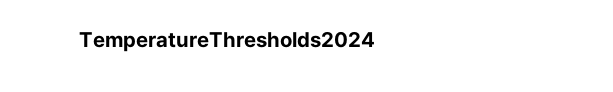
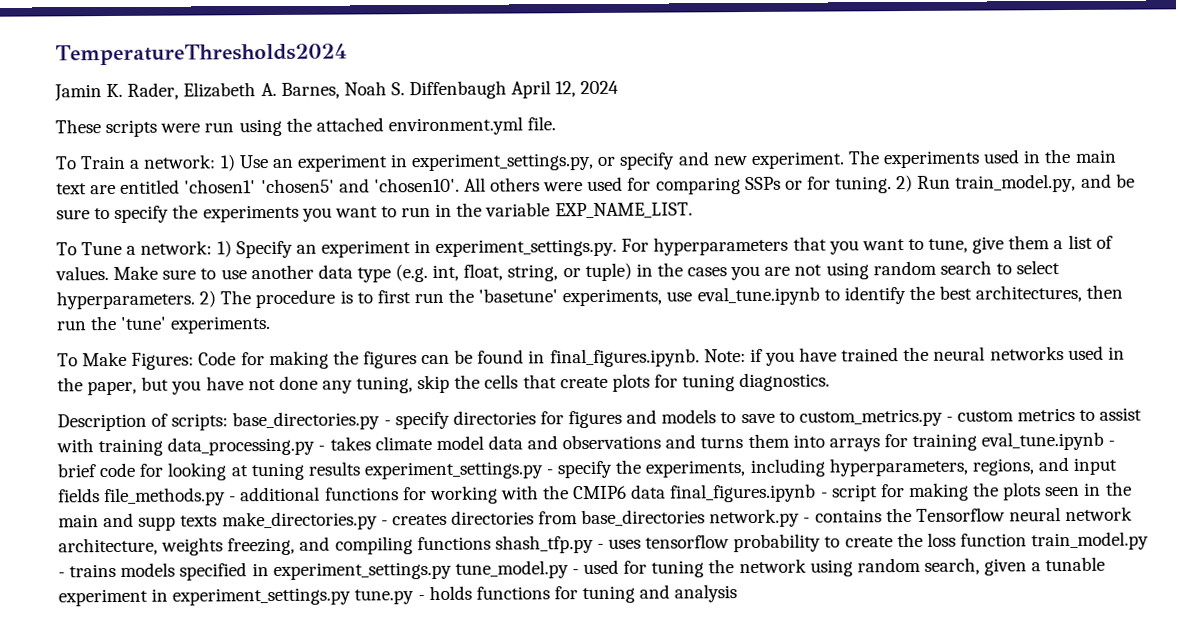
(375, 41) none -> [54,80,620,102] [55,116,557,138] [55,148,1117,172] [56,173,1135,195] [56,202,693,223] [56,234,1113,259] [55,260,1061,283] [56,284,1124,310] [56,315,272,334] [57,345,1125,370] [57,372,831,396] [57,407,1143,432] [56,431,1116,457] [57,456,1118,481] [58,481,1132,507] [58,506,1134,531] [58,531,1150,556] [58,556,1106,581] [58,584,738,607] // Jamin K. Rader, Elizabeth A. Barnes, Noah S. Diffenbaugh April 12, 2024 // These scripts were run using the attached environment.yml file. // To Train a network: 1) Use an experiment in experiment_settings.py, or specify and new experiment. The experiments used in the main text are entitled 'chosen1' 'chosen5' and 'chosen10'. All others were used for comparing SSPs or for tuning. 2) Run train_model.py, and be sure to specify the experiments you want to run in the variable EXP_NAME_LIST. // To Tune a network: 1) Specify an experiment in experiment_settings.py. For hyperparameters that you want to tune, give them a list of values. Make sure to use another data type (e.g. int, float, string, or tuple) in the cases you are not using random search to select hyperparameters. 2) The procedure is to first run the 'basetune' experiments, use eval_tune.ipynb to identify the best architectures, then run the 'tune' experiments. // To Make Figures: Code for making the figures can be found in final_figures.ipynb. Note: if you have trained the neural networks used in the paper, but you have not done any tuning, skip the cells that create plots for tuning diagnostics. // Description of scripts: base_directories.py - specify directories for figures and models to save to custom_metrics.py - custom metrics to assist with training data_processing.py - takes climate model data and observations and turns them into arrays for training eval_tune.ipynb - brief code for looking at tuning results experiment_settings.py - specify the experiments, including hyperparameters, regions, and input fields file_methods.py - additional functions for working with the CMIP6 data final_figures.ipynb - script for making the plots seen in the main and supp texts make_directories.py - creates directories from base_directories network.py - contains the Tensorflow neural network architecture, weights freezing, and compiling functions shash_tfp.py - uses tensorflow probability to create the loss function train_model.py - trains models specified in experiment_settings.py tune_model.py - used for tuning the network using random search, given a tunable experiment in experiment_settings.py tune.py - holds functions for tuning and analysis

